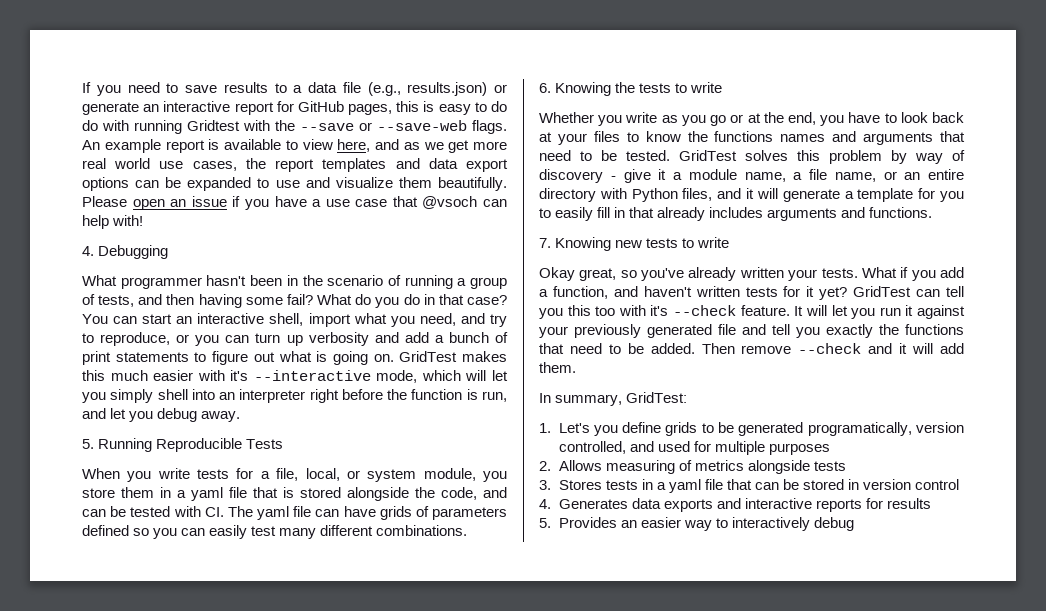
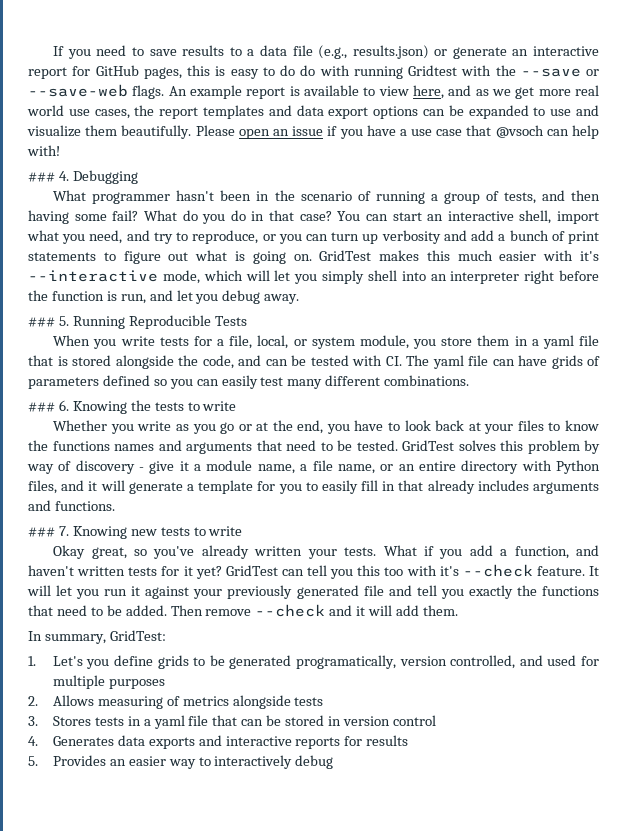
(144, 220) none -> [28,172,55,182] ###
(241, 416) none -> [28,317,55,327] ###
(468, 530) none -> [28,402,55,412] ###
(933, 212) none -> [28,527,55,537] ###

